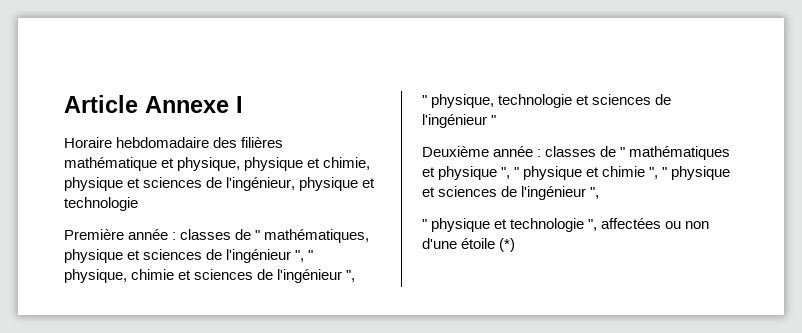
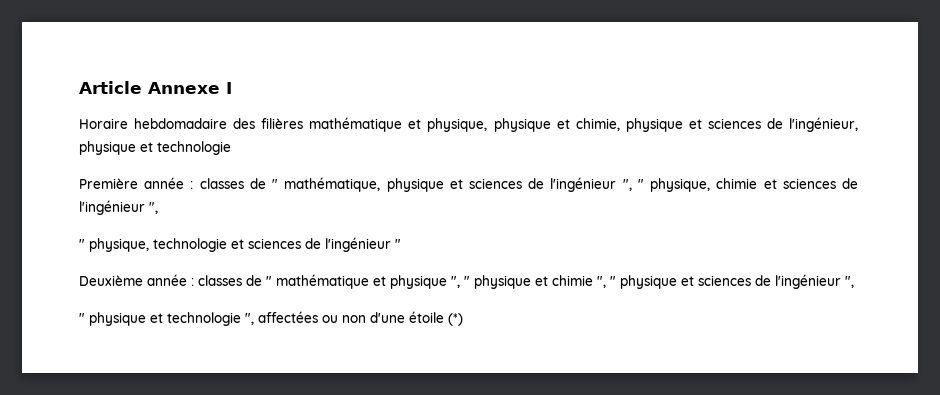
[264,229,370,243] mathématiques, -> [284,177,381,192] mathématique,
[629,146,731,160] mathématiques -> [276,274,369,289] mathématique

